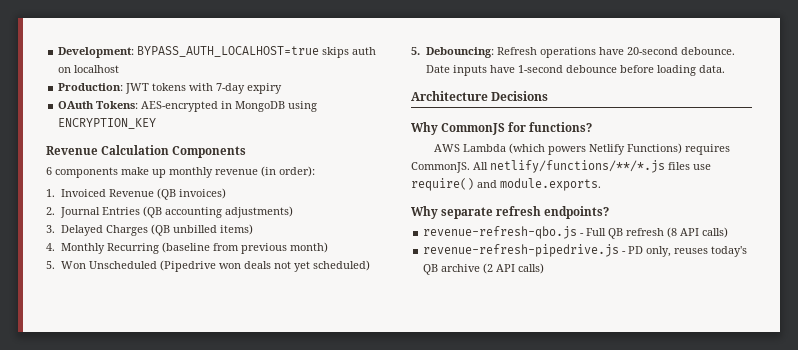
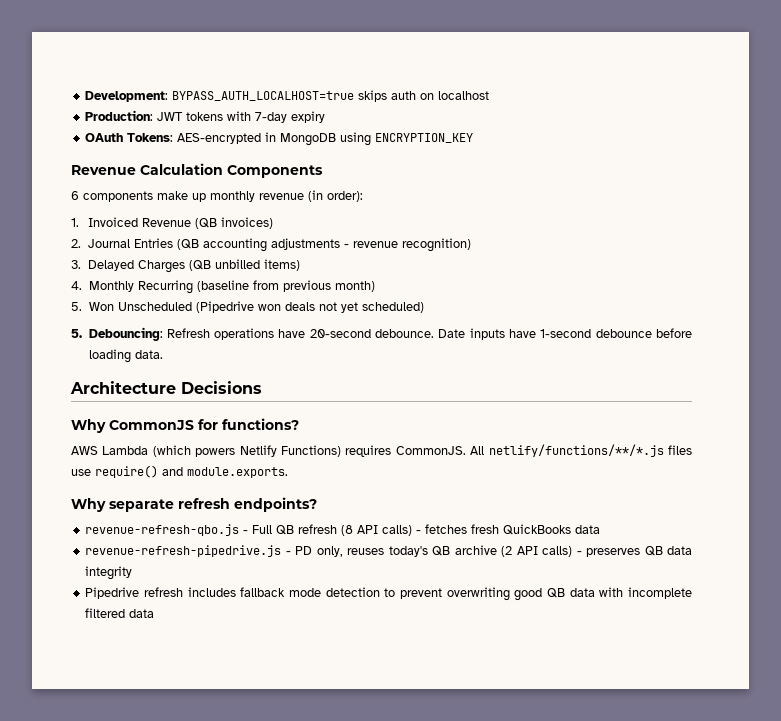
[224,206,293,218] adjustments) -> [270,238,471,252] adjustments - revenue recognition)
(729, 232) none -> [416,524,601,535] - fetches fresh QuickBooks data
(545, 268) none -> [576,546,693,557] [85,566,133,580] [85,587,692,601] [85,608,155,618] - preserves QB data integrity // Pipedrive refresh includes fallback mode detection to prevent overwriting good QB data with incomplete filtered data

